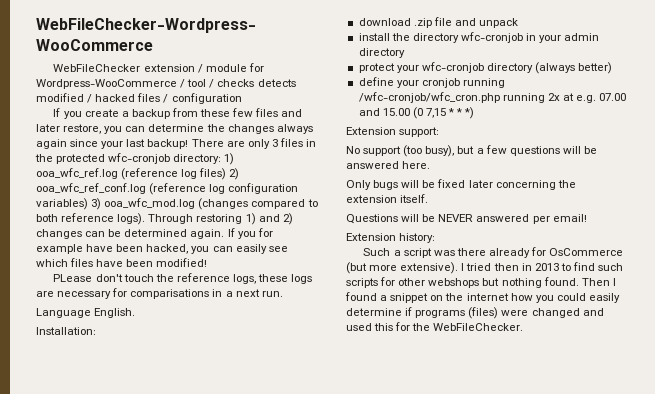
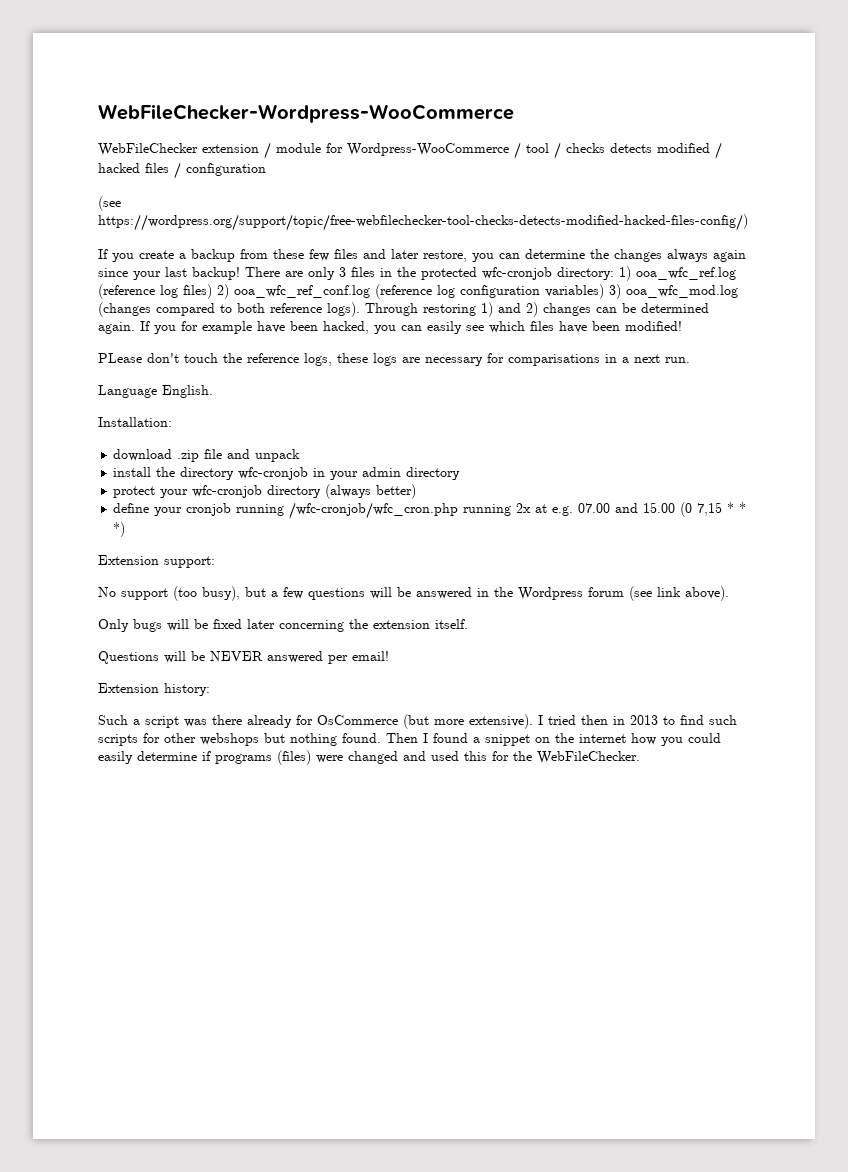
(242, 98) none -> [98,196,121,211] [98,214,748,231] // (see https://wordpress.org/support/topic/free-webfilechecker-tool-checks-detects-modified-hacked-files-config/)
[402,161,431,169] here. -> [477,586,729,601] in the Wordpress forum (see link above).

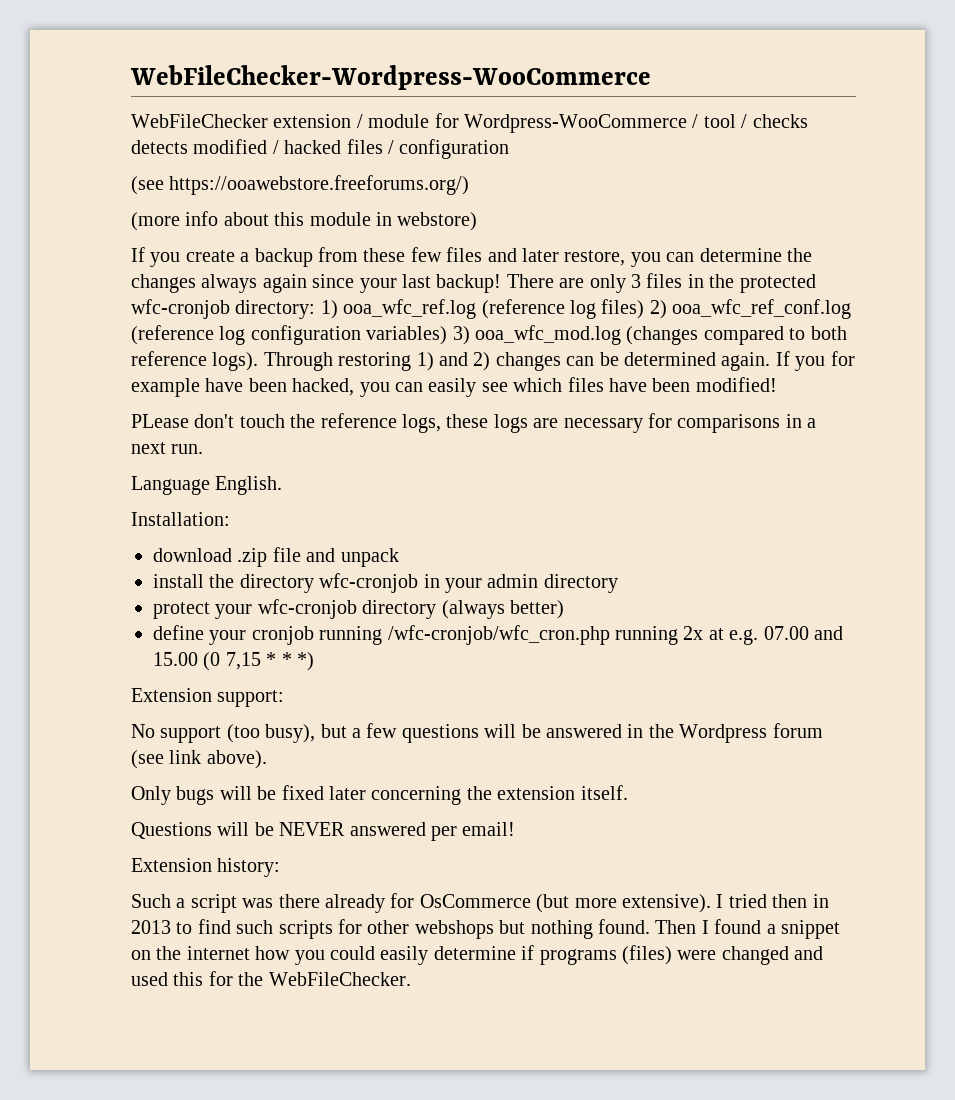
[98,214,748,231] https://wordpress.org/support/topic/free-webfilechecker-tool-checks-detects-modified-hacked-files-config/) -> [169,175,470,195] [131,211,478,231] https://ooawebstore.freeforums.org/) // (more info about this module in webstore)
[508,354,600,366] comparisations -> [677,414,781,433] comparisons

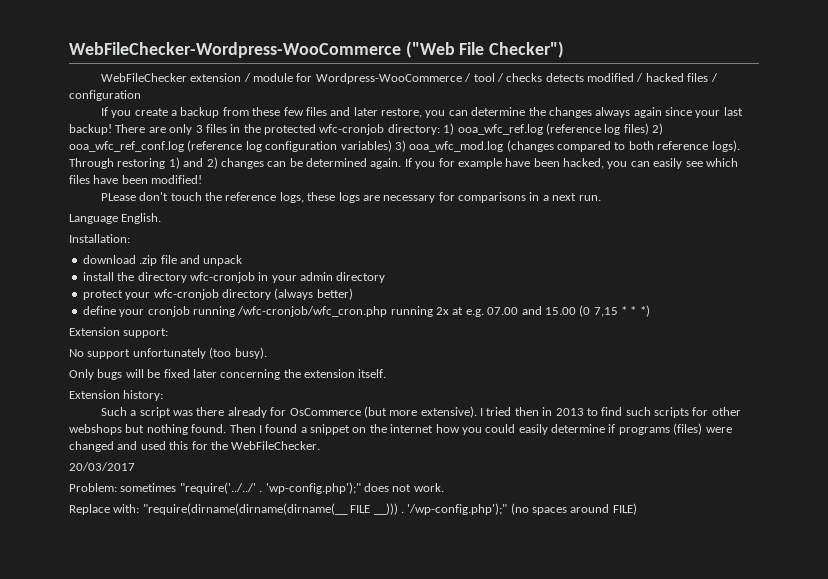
(651, 77) none -> [405,41,565,58] ("Web File Checker")
[131,175,470,195] [131,211,478,231] // (see https://ooawebstore.freeforums.org/) // (more info about this module in webstore) -> (141, 95) none
[226,723,823,743] [131,750,267,769] (too busy), but a few questions will be answered in the Wordpress forum (see link above). -> [132,347,267,359] unfortunately (too busy).
[131,822,516,841] // Questions will be NEVER answered per email! -> (387, 373) none
(411, 979) none -> [69,462,135,471] [69,482,444,494] [69,503,637,515] // 20/03/2017 // Problem: sometimes "require('../../' . 'wp-config.php');" does not work. // Replace with: "require(dirname(dirname(dirname(__ FILE __))) . '/wp-config.php');" (no spaces around FILE)

